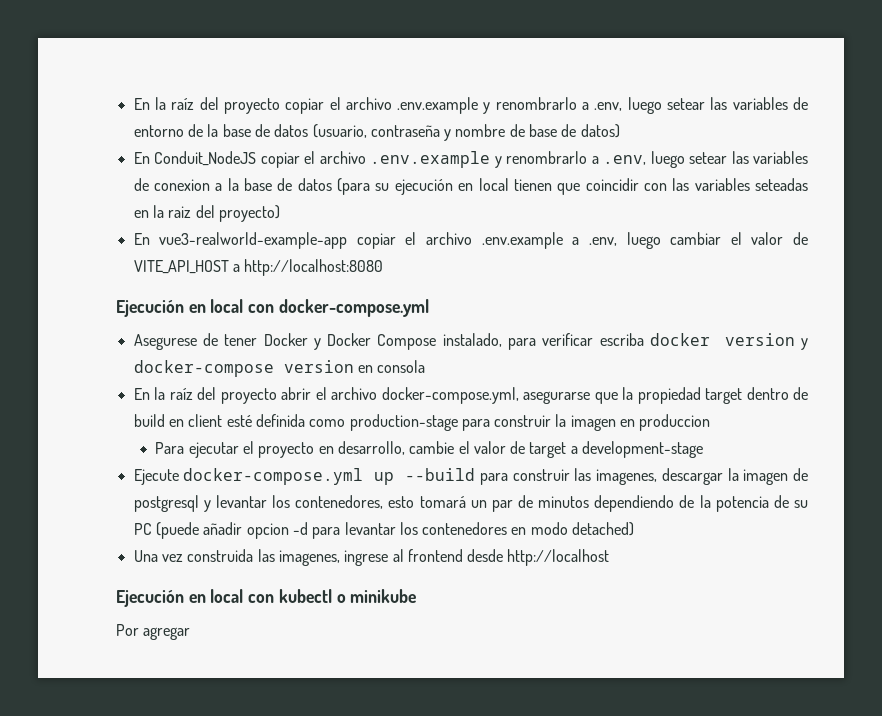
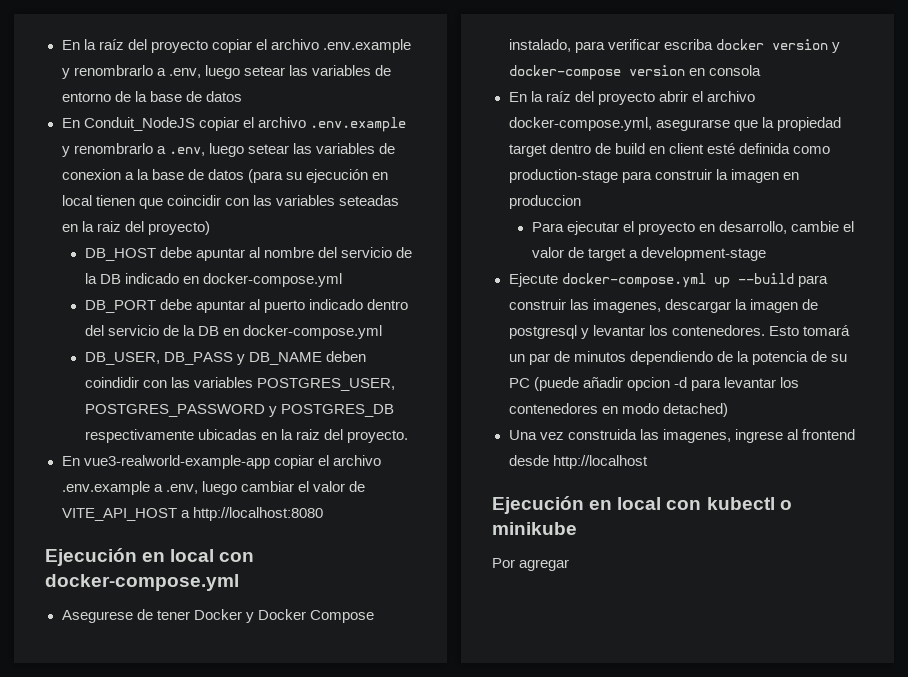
[312,124,620,141] (usuario, contraseña y nombre de base de datos) -> (242, 96) none
(280, 213) none -> [84,247,413,261] [84,273,342,287] [84,299,409,313] [84,325,383,339] [84,351,366,365] [84,377,395,391] [84,404,394,417] [84,429,409,443] // DB_HOST debe apuntar al nombre del servicio de la DB indicado en docker-compose.yml // DB_PORT debe apuntar al puerto indicado dentro del servicio de la DB en docker-compose.yml // DB_USER, DB_PASS y DB_NAME deben coindidir con las variables POSTGRES_USER, POSTGRES_PASSWORD y POSTGRES_DB respectivamente ubicadas en la raiz del proyecto.
[295,495,415,509] contenedores, esto -> [671,325,799,336] contenedores. Esto

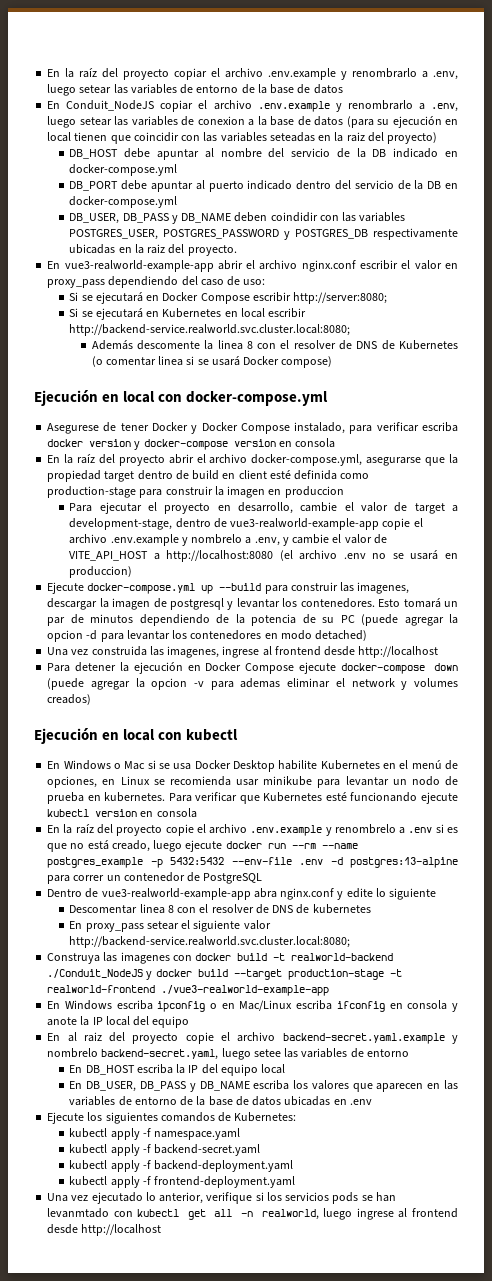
[273,455,381,469] [61,481,365,495] [61,507,323,521] copiar el archivo .env.example a .env, luego cambiar el valor de VITE_API_HOST a http://localhost:8080 -> [217,260,459,272] [47,276,266,288] [69,292,388,304] [69,308,307,320] [69,324,351,336] [91,340,458,350] [91,356,333,368] abrir el archivo nginx.conf escribir el valor en proxy_pass dependiendo del caso de uso: // Si se ejecutará en Docker Compose escribir http://server:8080; // Si se ejecutará en Kubernetes en local escribir http://backend-service.realworld.svc.cluster.local:8080; // Además descomente la linea 8 con el resolver de DNS de Kubernetes (o comentar linea si se usará Docker compose)
[640,247,766,261] development-stage -> [69,518,423,530] [69,534,387,546] [69,550,459,562] [69,566,133,578] development-stage, dentro de vue3-realworld-example-app copie el archivo .env.example y nombrelo a .env, y cambie el valor de VITE_API_HOST a http://localhost:8080 (el archivo .env no se usará en produccion)
[582,377,623,388] añadir -> [404,614,459,626] agregar la
(648, 462) none -> [47,662,458,674] [47,678,458,690] [47,694,92,705] // Para detener la ejecución en Docker Compose ejecute docker-compose down (puede agregar la opcion -v para ademas eliminar el network y volumes creados)
[779,500,792,510] [492,522,577,535] [492,558,570,571] o minikube // Por agregar -> [47,760,459,772] [47,776,459,788] [47,792,459,804] [47,808,197,818] [47,824,458,836] [47,840,358,852] [47,857,458,868] [47,872,263,884] [47,888,437,900] [69,904,371,914] [69,920,271,932] [69,936,351,948] [47,952,394,964] [47,969,402,980] [47,985,330,996] [47,1000,458,1012] [47,1016,190,1028] [47,1032,458,1044] [47,1048,409,1060] [69,1064,286,1076] [69,1080,458,1092] [69,1096,372,1106] [47,1112,297,1124] [69,1128,241,1140] [69,1144,261,1156] [69,1160,294,1172] [69,1176,296,1188] [47,1192,396,1204] [47,1208,459,1220] [47,1224,162,1236] // En Windows o Mac si se usa Docker Desktop habilite Kubernetes en el menú de opciones, en Linux se recomienda usar minikube para levantar un nodo de prueba en kubernetes. Para verificar que Kubernetes esté funcionando ejecute kubectl version en consola // En la raíz del proyecto copie el archivo .env.example y renombrelo a .env si es que no está creado, luego ejecute docker run --rm --name postgres_example -p 5432:5432 --env-file .env -d postgres:13-alpine para correr un contenedor de PostgreSQL // Dentro de vue3-realworld-example-app abra nginx.conf y edite lo siguiente // Descomentar linea 8 con el resolver de DNS de kubernetes // En proxy_pass setear el siguiente valor http://backend-service.realworld.svc.cluster.local:8080; // Construya las imagenes con docker build -t realworld-backend ./Conduit_NodeJS y docker build --target production-stage -t realworld-frontend ./vue3-realworld-example-app // En Windows escriba ipconfig o en Mac/Linux escriba ifconfig en consola y anote la IP local del equipo // En al raiz del proyecto copie el archivo backend-secret.yaml.example y nombrelo backend-secret.yaml, luego setee las variables de entorno // En DB_HOST escriba la IP del equipo local // En DB_USER, DB_PASS y DB_NAME escriba los valores que aparecen en las variables de entorno de la base de datos ubicadas en .env // Ejecute los siguientes comandos de Kubernetes: // kubectl apply -f namespace.yaml // kubectl apply -f backend-secret.yaml // kubectl apply -f backend-deployment.yaml // kubectl apply -f frontend-deployment.yaml // Una vez ejecutado lo anterior, verifique si los servicios pods se han levanmtado con kubectl get all -n realworld, luego ingrese al frontend desde http://localhost

